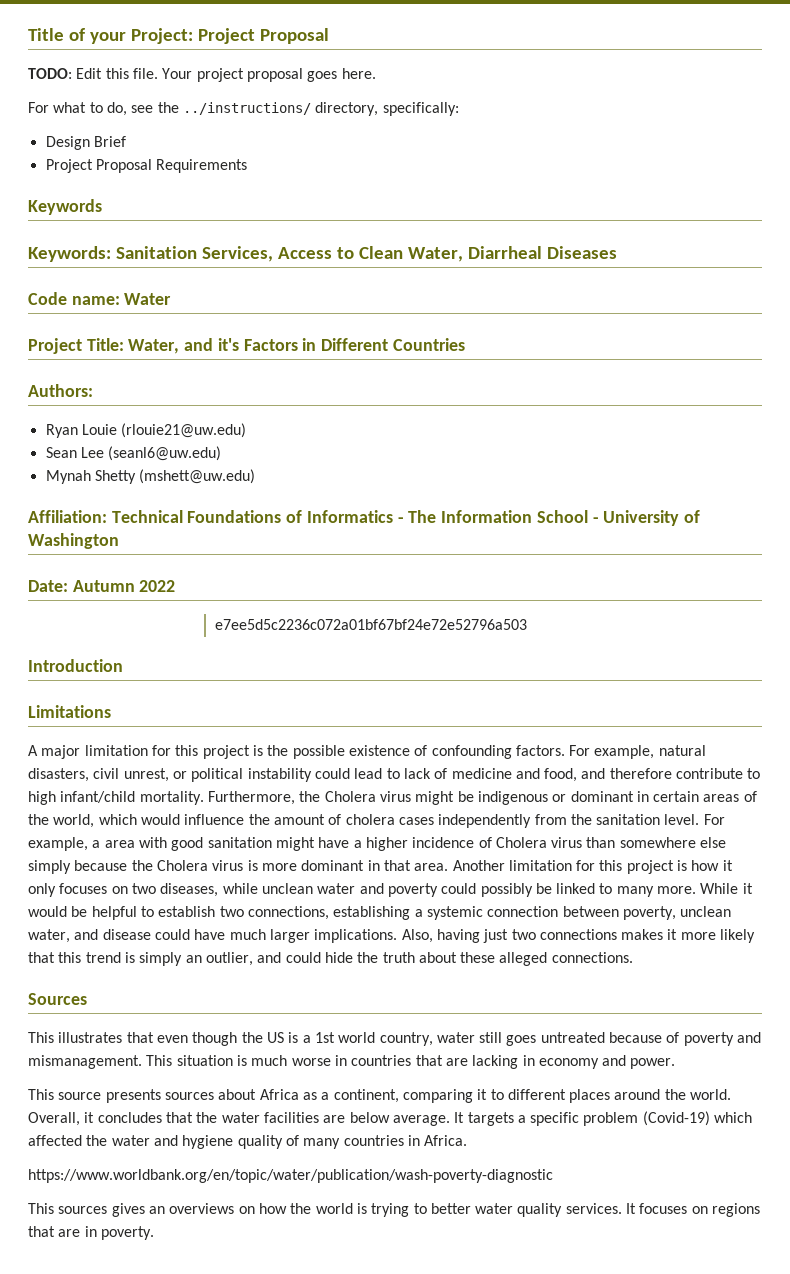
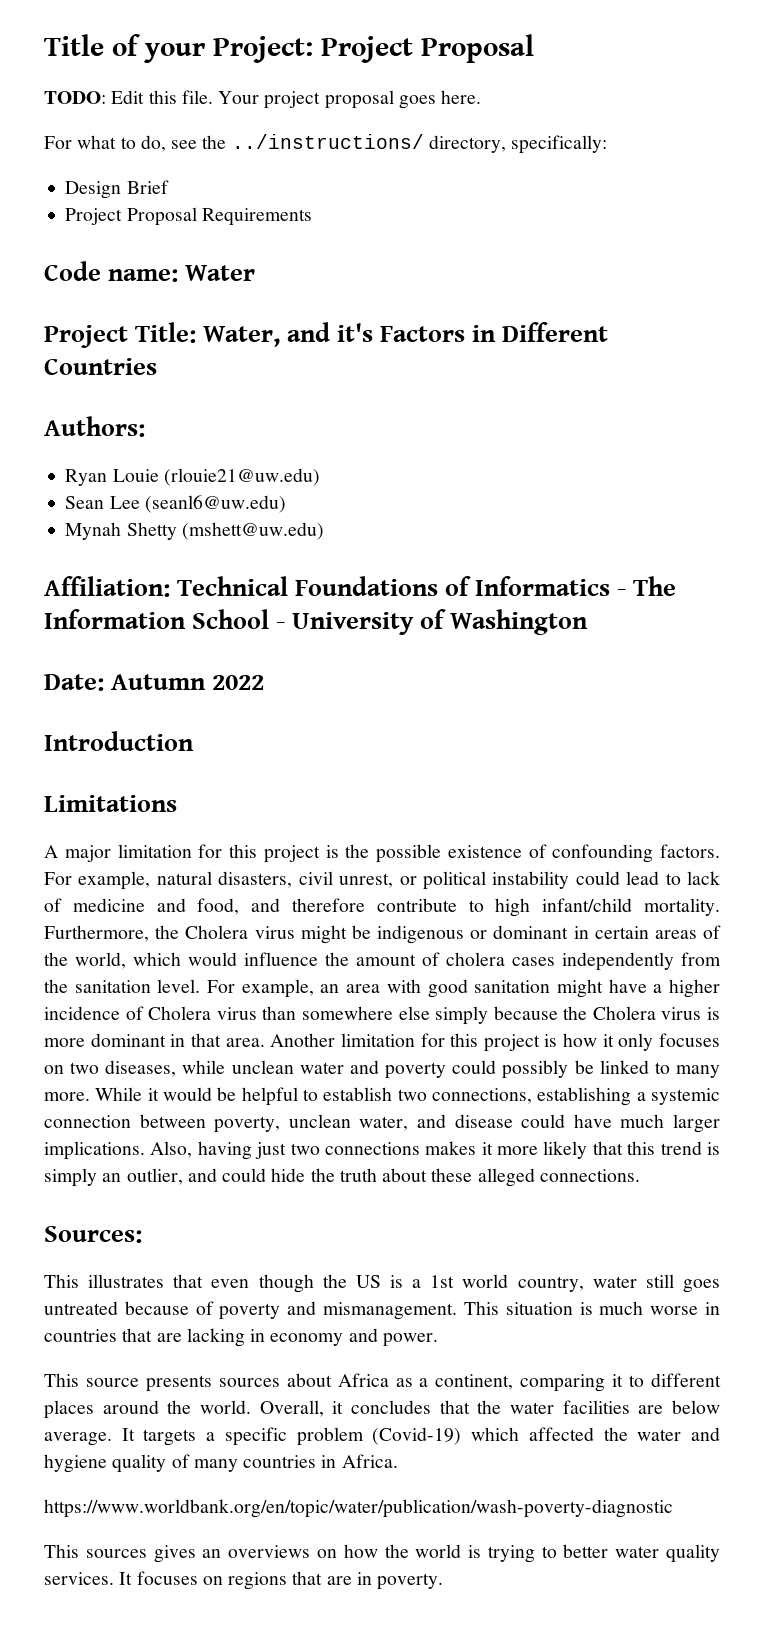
[28,199,102,215] [28,246,617,262] // Keywords // Keywords: Sanitation Services, Access to Clean Water, Diarrheal Diseases -> (312, 217) none
[214,619,527,630] // e7ee5d5c2236c072a01bf67bf24e72e52796a503 -> (265, 682) none
[92,840,101,848] a -> [320,984,340,993] an
[28,993,87,1005] Sources -> [44,1226,142,1243] Sources:

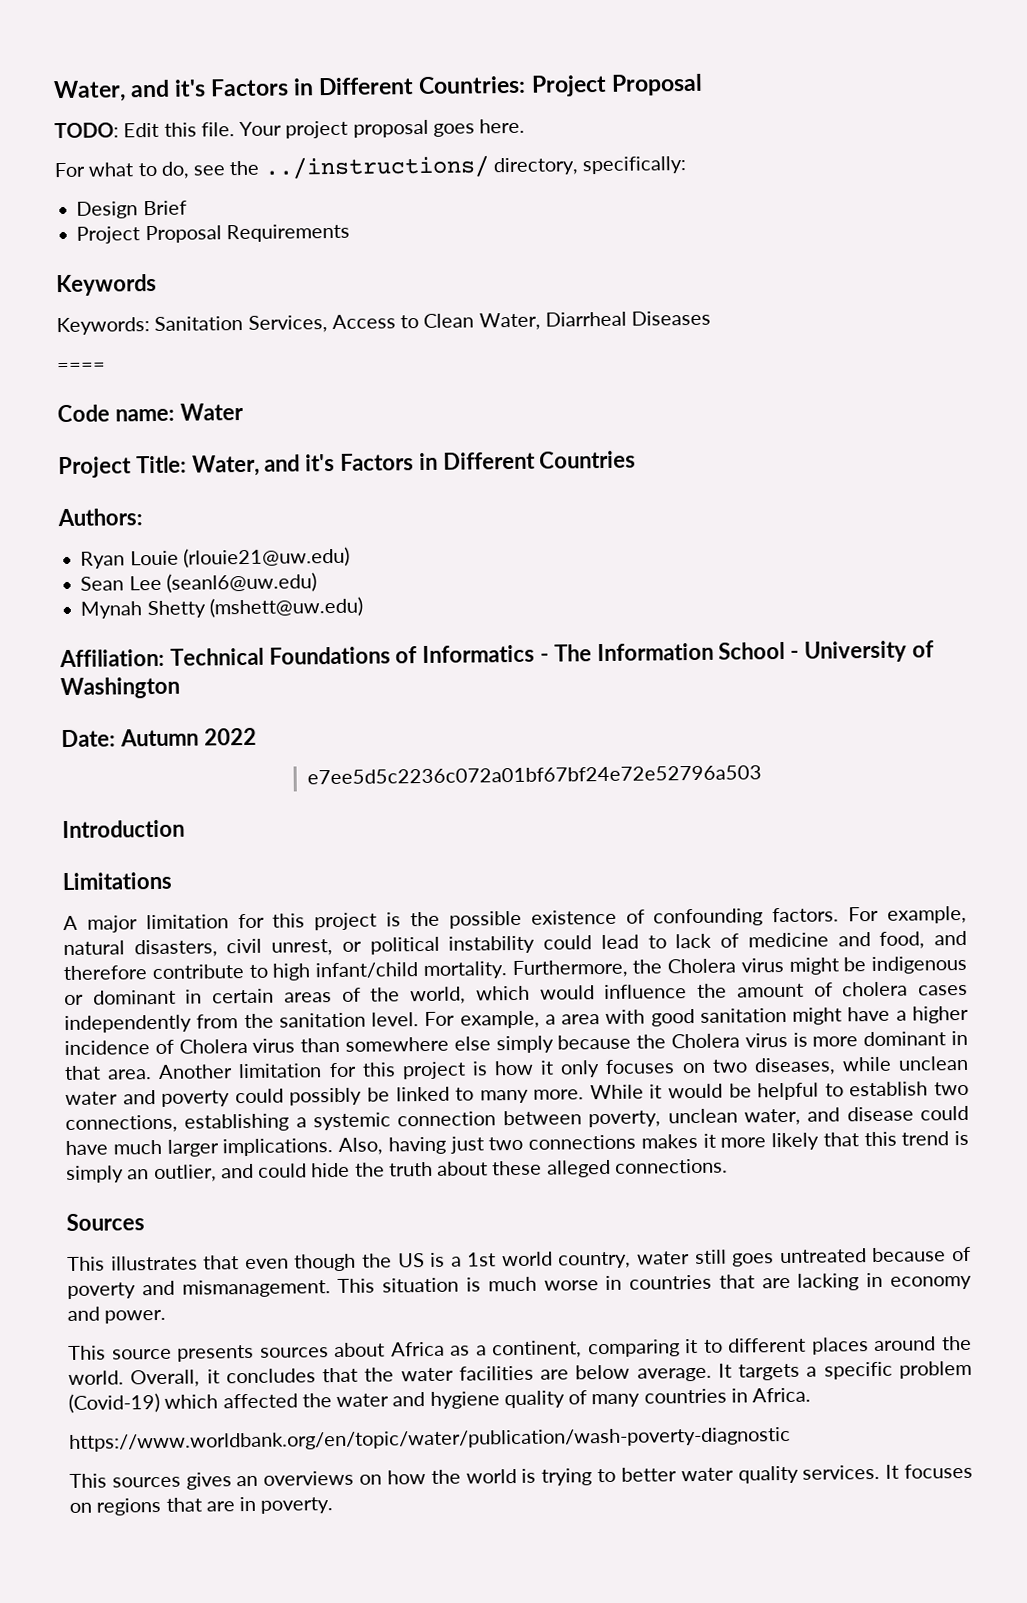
[44,34,313,63] Title of your Project: -> [53,75,527,103] Water, and it's Factors in Different Countries:
(312, 217) none -> [56,273,157,297] [56,310,712,336] [57,362,106,372] // Keywords // Keywords: Sanitation Services, Access to Clean Water, Diarrheal Diseases // ====
(265, 682) none -> [306,765,762,785] // e7ee5d5c2236c072a01bf67bf24e72e52796a503
[320,984,340,993] an -> [544,1014,556,1025] a
[44,1226,142,1243] Sources: -> [66,1213,145,1232] Sources

